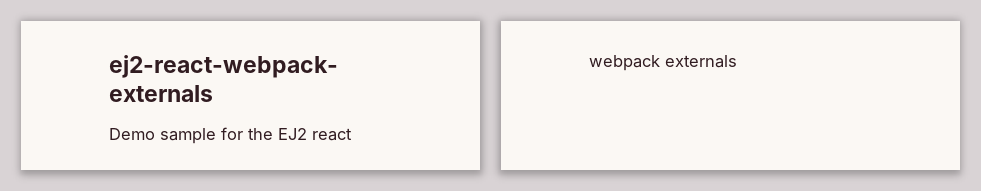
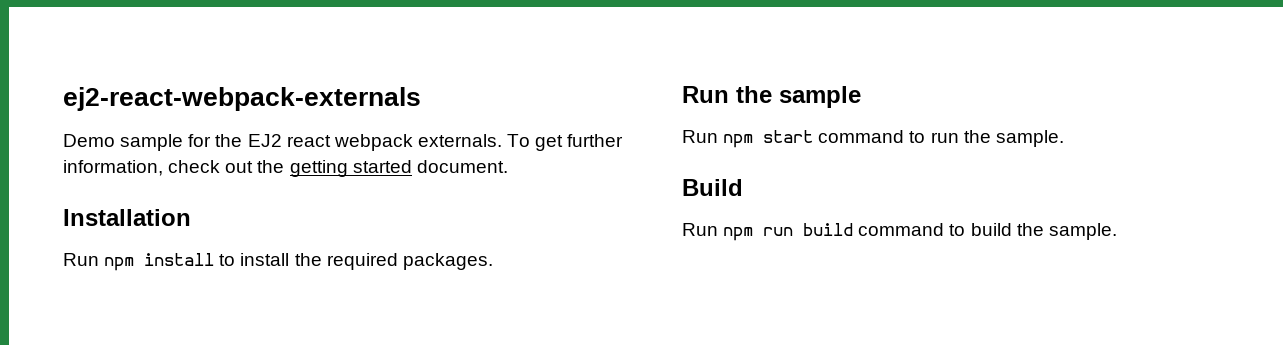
[665,55,737,68] externals -> [417,134,624,151] [63,160,508,177] [63,209,191,226] [63,253,493,271] [682,86,861,108] [682,130,1064,148] [682,179,743,196] [682,223,1117,241] externals. To get further information, check out the getting started document. // Installation // Run npm install to install the required packages. // Run the sample // Run npm start command to run the sample. // Build // Run npm run build command to build the sample.

